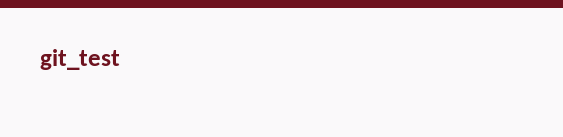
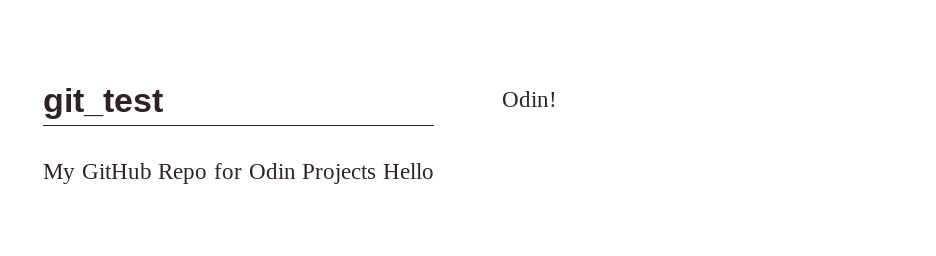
(120, 59) none -> [43,163,434,184] [502,91,557,107] // My GitHub Repo for Odin Projects Hello Odin!

